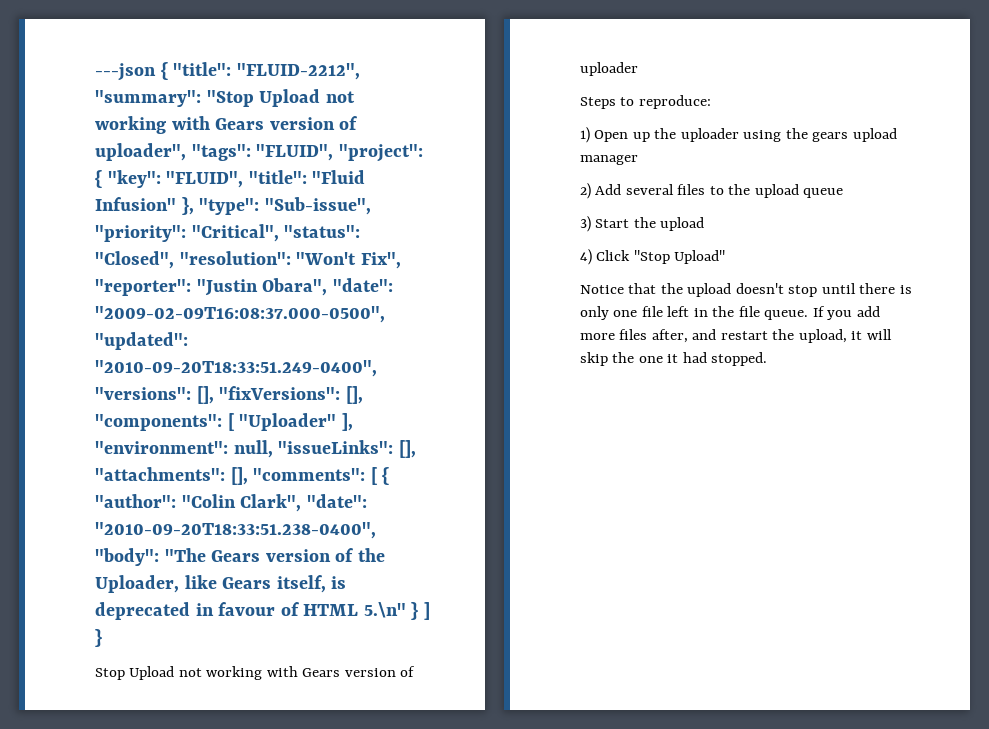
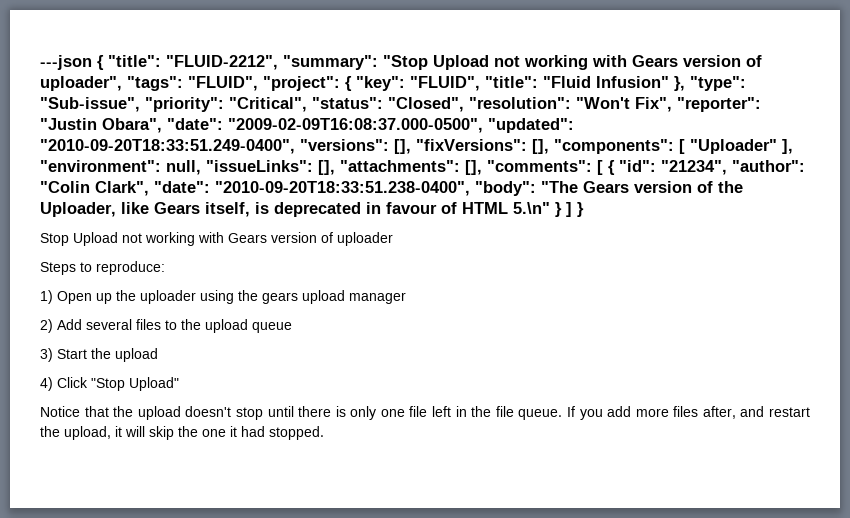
(390, 476) none -> [619,160,727,175] "id": "21234",

